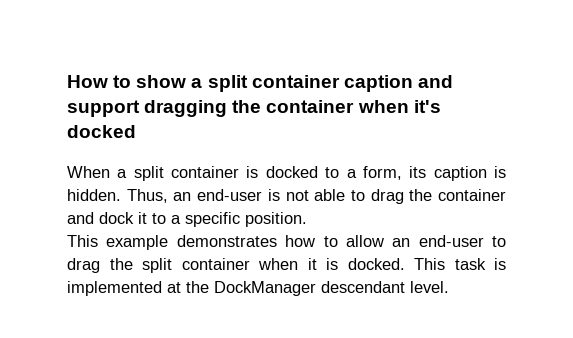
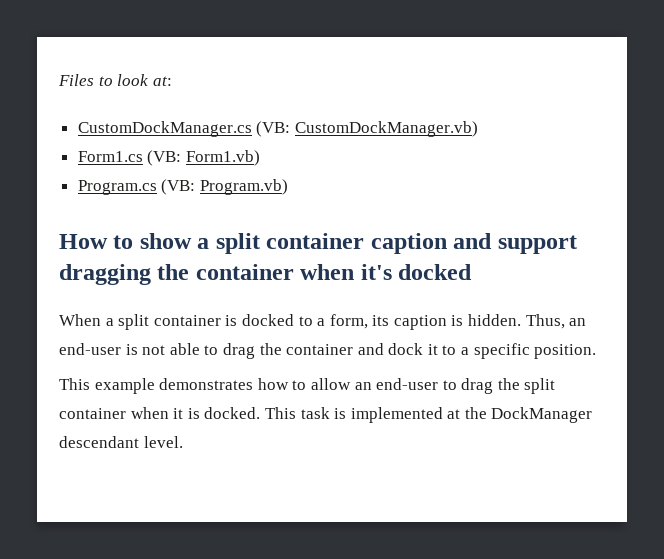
(67, 81) none -> [58,74,172,86] [77,121,478,137] [77,150,260,166] [77,179,288,195] Files to look at: // CustomDockManager.cs (VB: CustomDockManager.vb) // Form1.cs (VB: Form1.vb) // Program.cs (VB: Program.vb) //

